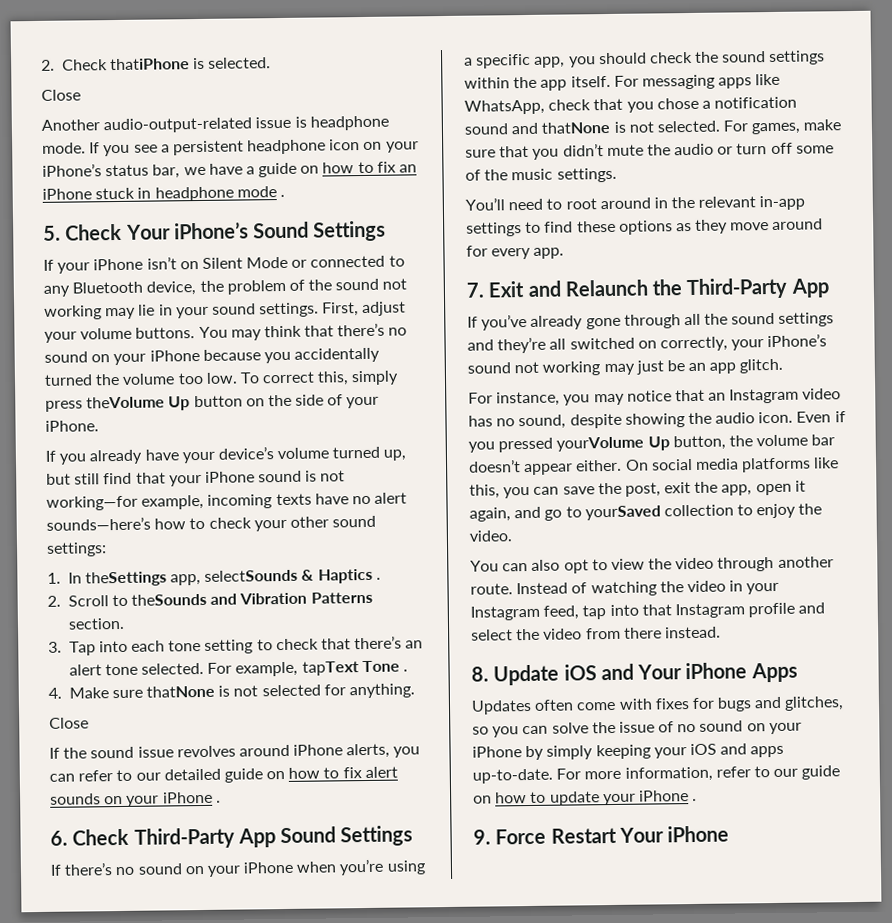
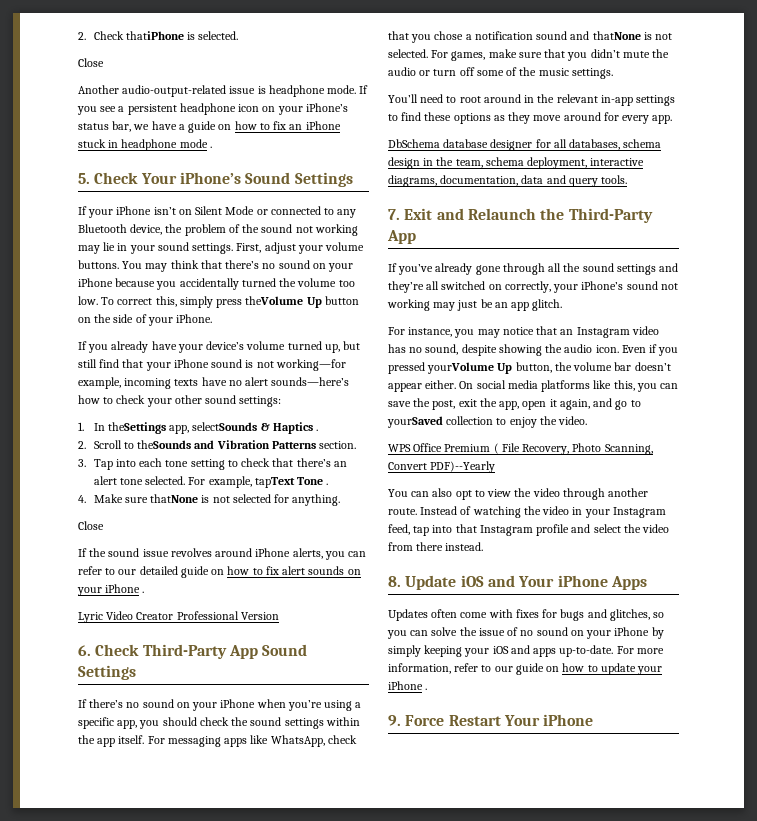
(221, 801) none -> [78,611,279,623] // Lyric Video Creator Professional Version
(565, 253) none -> [388,139,662,151] [388,157,645,169] [388,175,628,187] // DbSchema database designer for all databases, schema design in the team, schema deployment, interactive diagrams, documentation, data and query tools.
(512, 536) none -> [388,443,653,455] [388,461,496,473] // WPS Office Premium ( File Recovery, Photo Scanning, Convert PDF)--Yearly

